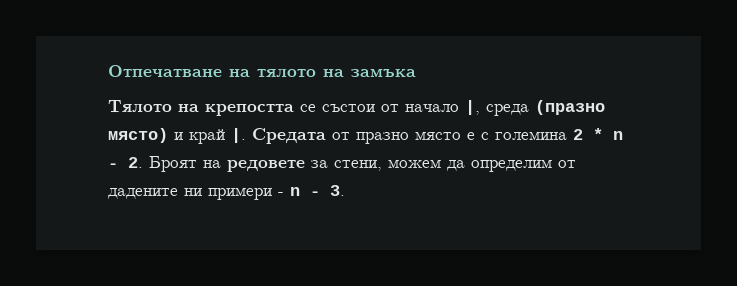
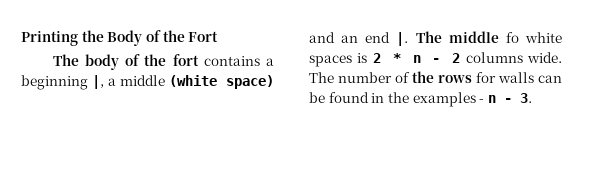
[108,65,416,77] [108,100,605,116] [108,128,623,144] [108,156,576,172] [108,187,272,200] Отпечатване на тялото на замъка // Тялото на крепостта се състои от начало |, среда (празно място) и край |. Средата от празно място е с големина 2 * n - 2. Броят на редовете за стени, можем да определим от дадените ни примери -> [21,30,219,46] [52,54,274,70] [21,75,274,90] [309,31,562,46] [309,52,562,67] [309,71,562,83] [309,92,476,107] Printing the Body of the Fort // The body of the fort contains a beginning |, a middle (white space) and an end |. The middle fo white spaces is 2 * n - 2 columns wide. The number of the rows for walls can be found in the examples

